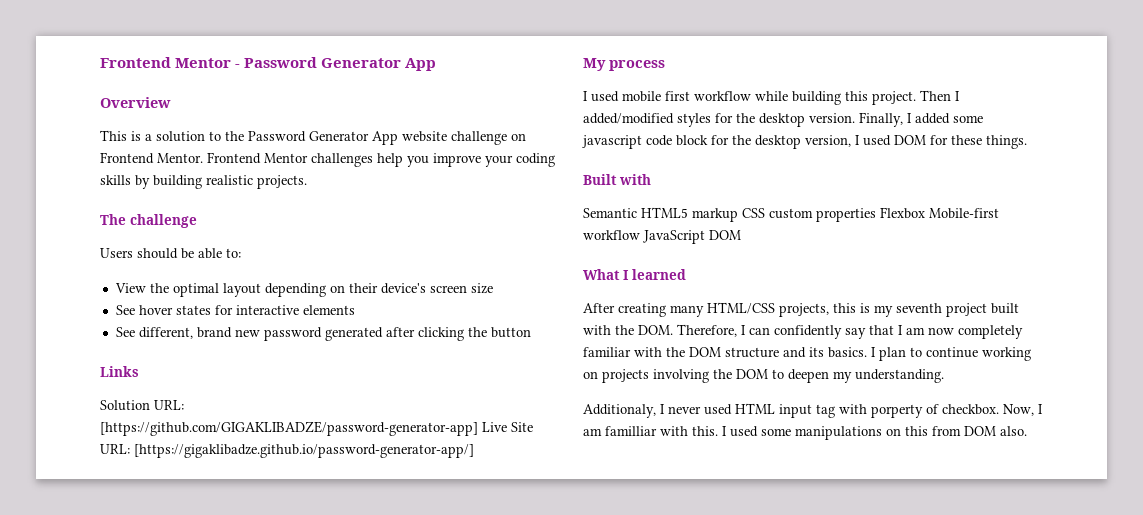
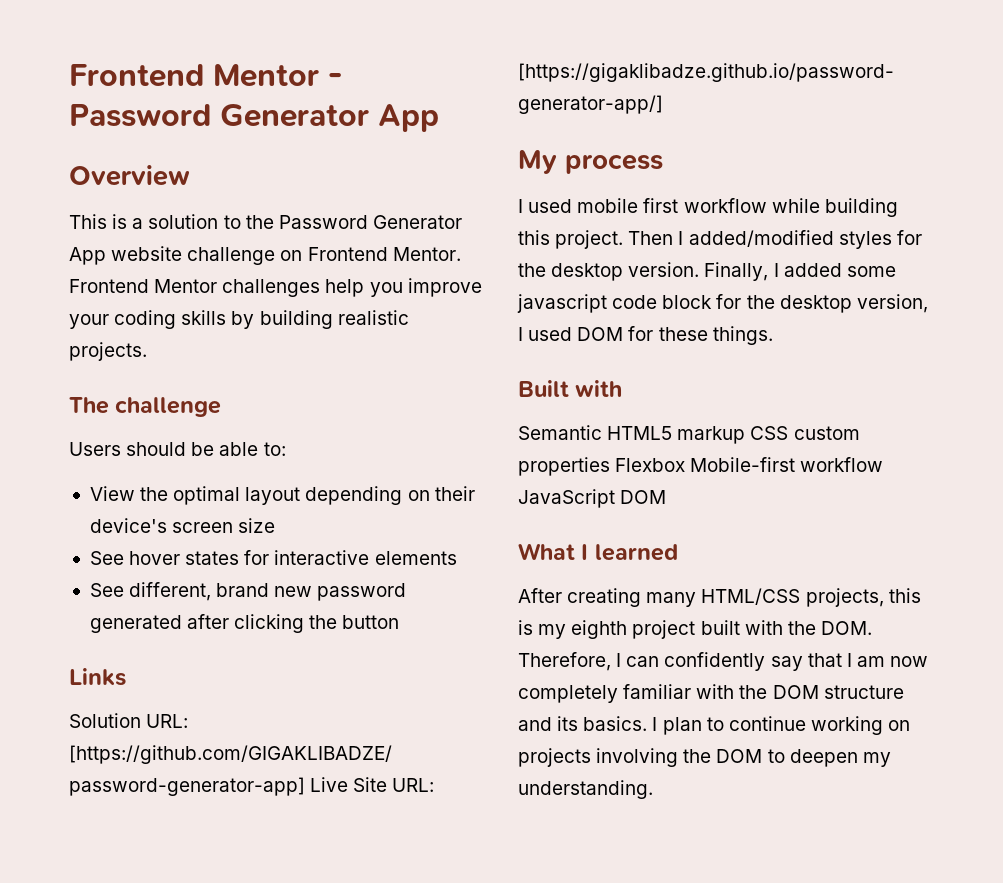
[896,303,942,313] seventh -> [571,620,628,639] eighth
[583,403,1043,418] [583,426,1027,440] // Additionaly, I never used HTML input tag with porperty of checkbox. Now, I am familliar with this. I used some manipulations on this from DOM also. -> (653, 789) none

